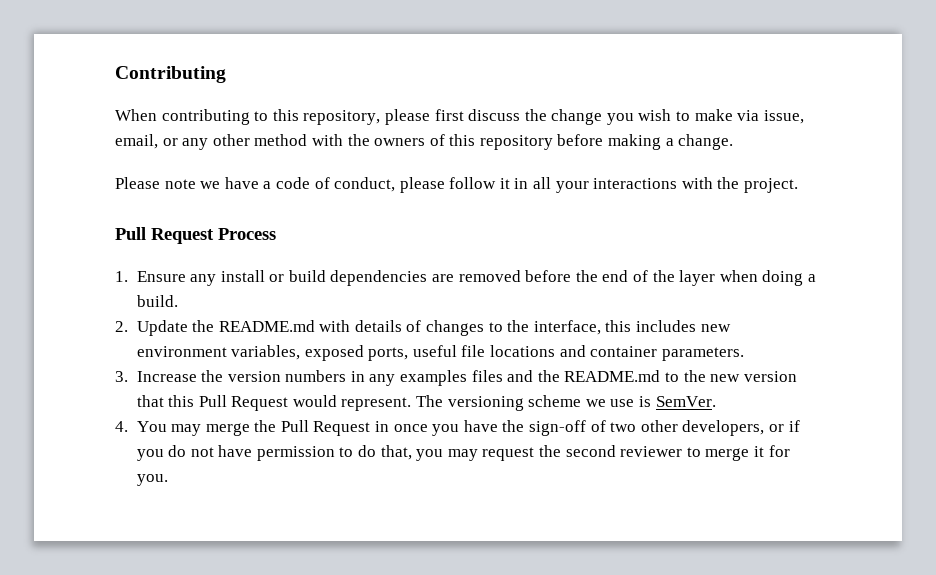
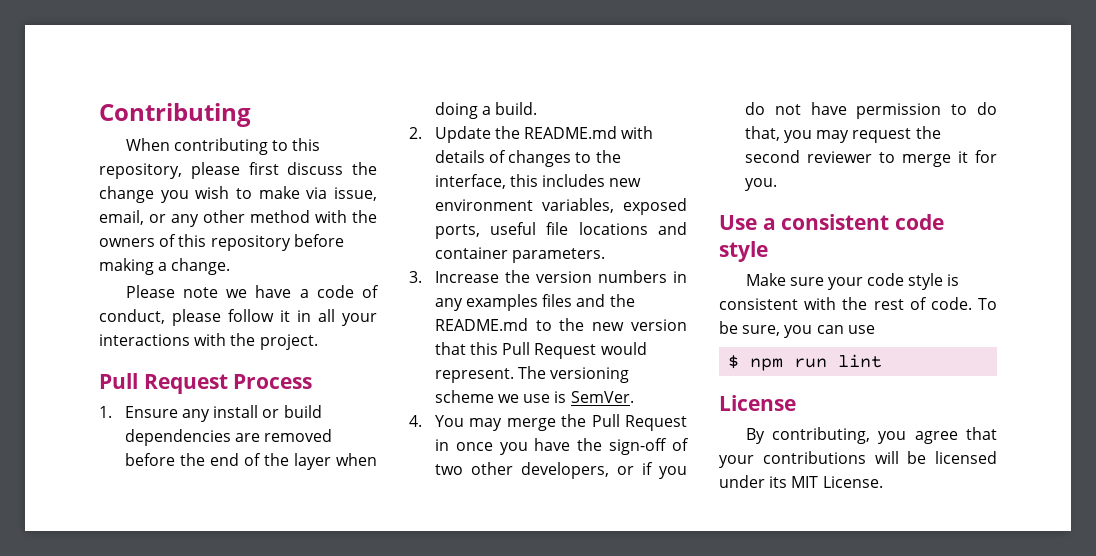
(168, 480) none -> [719,214,945,230] [719,241,768,262] [745,273,960,290] [719,297,998,310] [719,321,875,338] [728,354,883,371] [719,395,796,411] [745,427,997,444] [719,451,997,468] [719,475,883,488] // Use a consistent code style // Make sure your code style is consistent with the rest of code. To be sure, you can use // $ npm run lint // License // By contributing, you agree that your contributions will be licensed under its MIT License.

